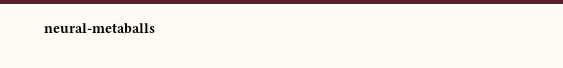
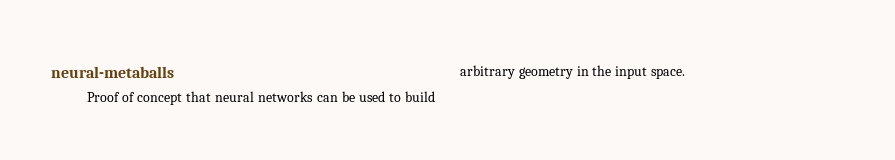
(155, 28) none -> [86,91,436,105] [460,65,685,79] // Proof of concept that neural networks can be used to build arbitrary geometry in the input space.

